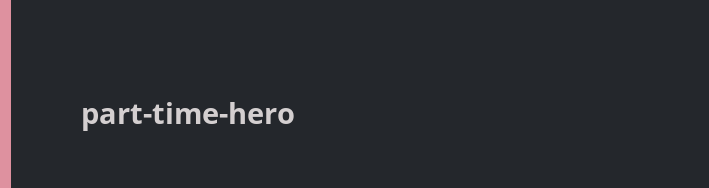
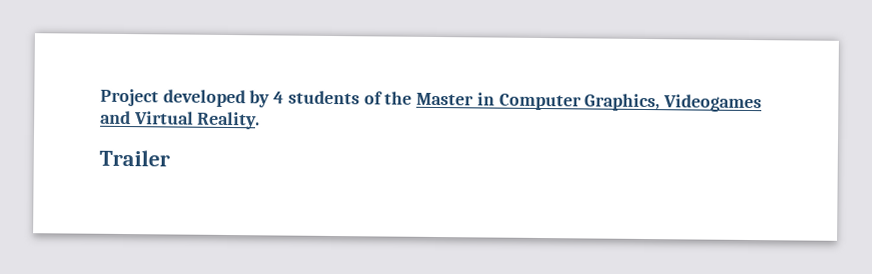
[81,102,295,131] part-time-hero -> [100,88,762,113] [100,110,261,130] [99,149,170,167] Project developed by 4 students of the Master in Computer Graphics, Videogames and Virtual Reality. // Trailer

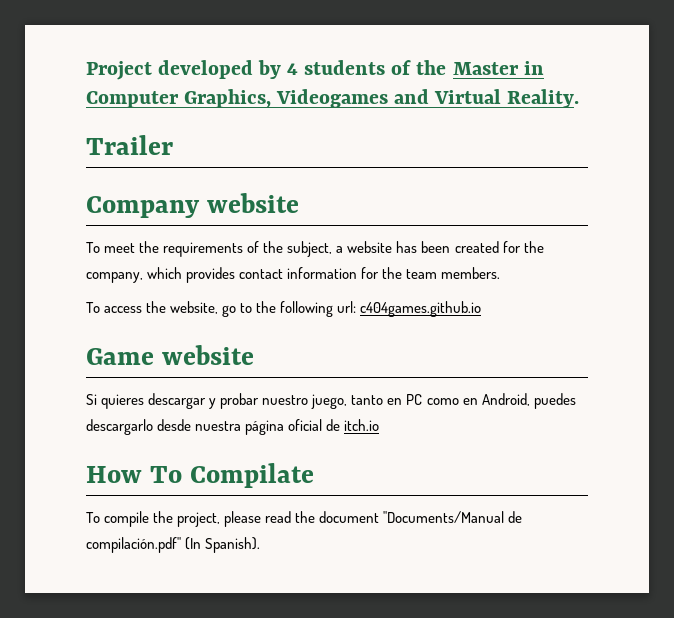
(170, 158) none -> [86,193,300,218] [86,241,544,257] [86,267,501,283] [86,301,482,317] [86,345,255,365] [86,393,576,409] [86,419,380,435] [86,463,315,488] [86,511,523,527] [86,537,261,553] // Company website // To meet the requirements of the subject, a website has been created for the company, which provides contact information for the team members. // To access the website, go to the following url: c404games.github.io // Game website // Si quieres descargar y probar nuestro juego, tanto en PC como en Android, puedes descargarlo desde nuestra página oficial de itch.io // How To Compilate // To compile the project, please read the document "Documents/Manual de compilación.pdf" (In Spanish).

